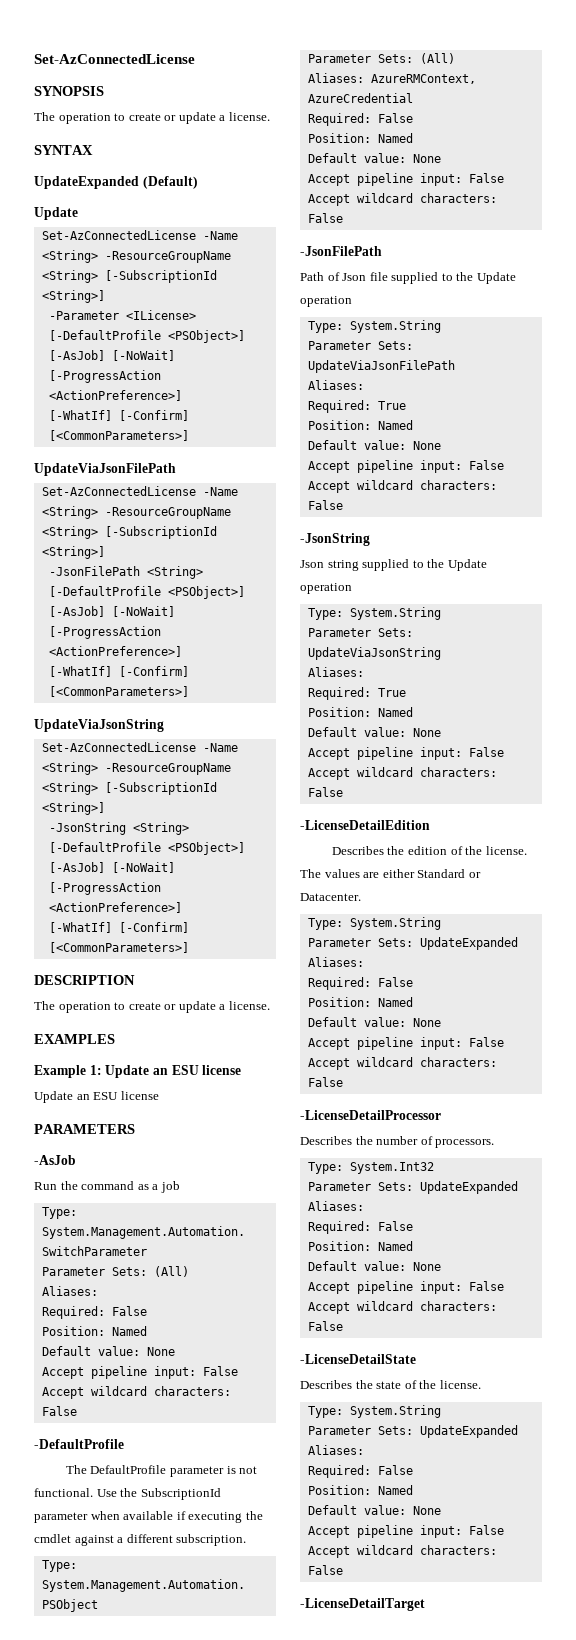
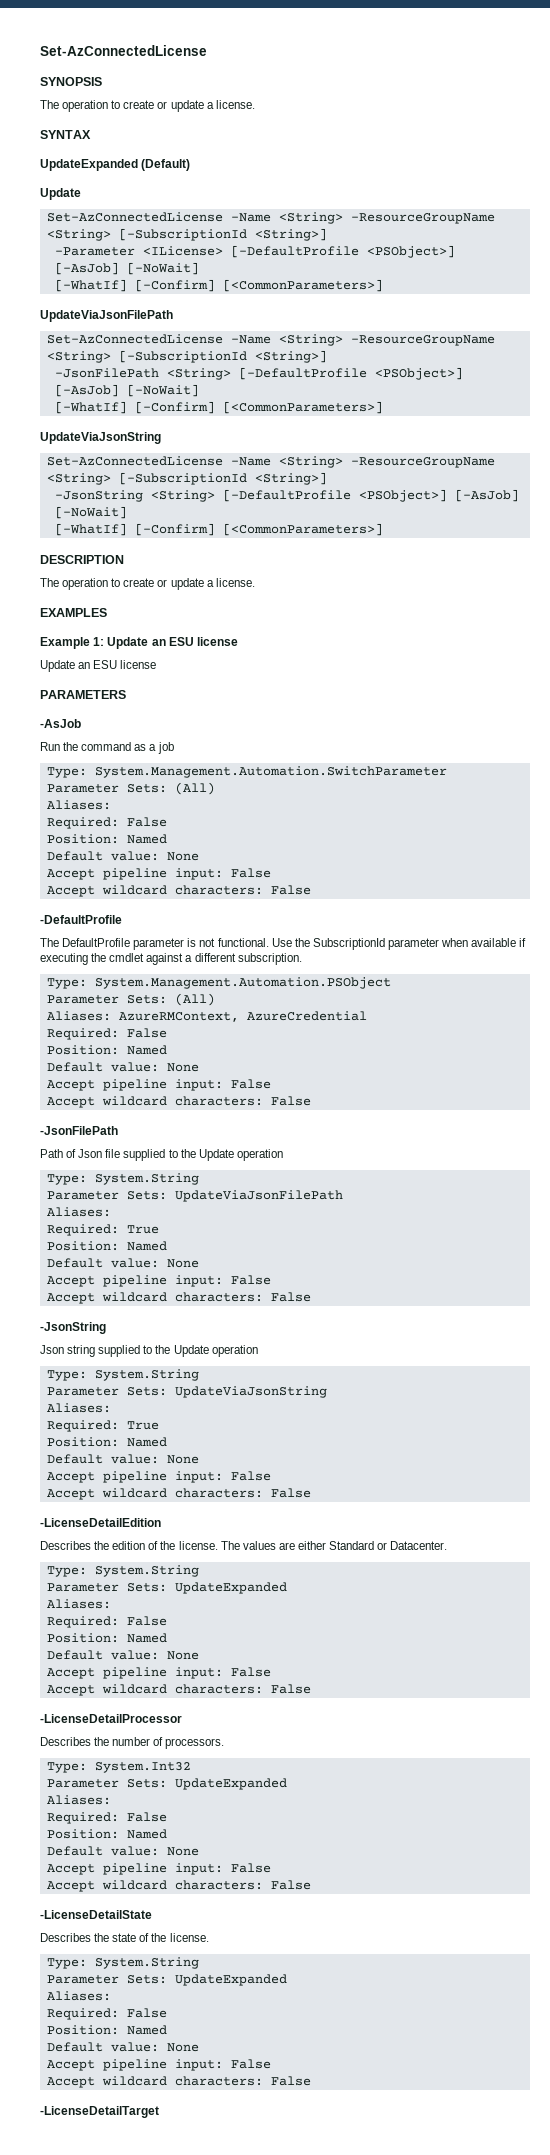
[48,370,161,383] [48,390,182,401] [-ProgressAction <ActionPreference>] -> (199, 268) none
[48,626,161,639] [48,646,182,657] [-ProgressAction <ActionPreference>] -> (199, 390) none
[48,882,161,895] [48,902,182,913] [-ProgressAction <ActionPreference>] -> (127, 512) none

